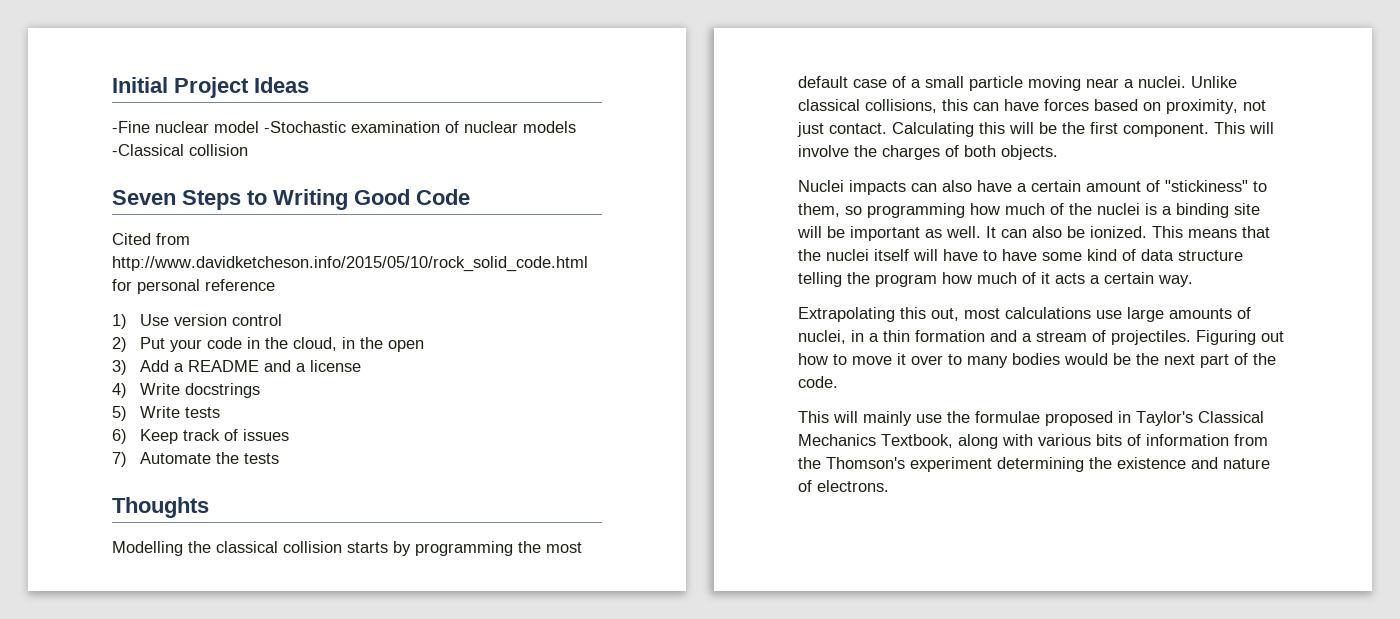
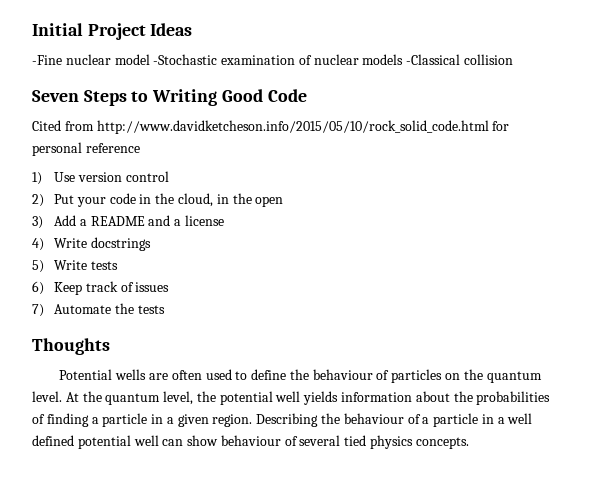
[112,541,582,556] [798,76,1237,91] [798,99,1266,114] [797,122,1274,137] [798,145,1058,160] [798,180,1267,195] [798,203,1260,218] [797,226,1270,241] [798,249,1243,261] [798,272,1193,287] [798,307,1251,322] [798,330,1284,345] [798,353,1276,368] [798,376,838,388] [798,411,1264,426] [798,434,1268,449] [798,457,1270,472] [798,480,889,492] Modelling the classical collision starts by programming the most default case of a small particle moving near a nuclei. Unlike classical collisions, this can have forces based on proximity, not just contact. Calculating this will be the first component. This will involve the charges of both objects. // Nuclei impacts can also have a certain amount of "stickiness" to them, so programming how much of the nuclei is a binding site will be important as well. It can also be ionized. This means that the nuclei itself will have to have some kind of data structure telling the program how much of it acts a certain way. // Extrapolating this out, most calculations use large amounts of nuclei, in a thin formation and a stream of projectiles. Figuring out how to move it over to many bodies would be the next part of the code. // This will mainly use the formulae proposed in Taylor's Classical Mechanics Textbook, along with various bits of information from the Thomson's experiment determining the existence and nature of electrons. -> [59,369,542,383] [32,391,551,405] [32,413,533,427] [32,435,469,449] Potential wells are often used to define the behaviour of particles on the quantum level. At the quantum level, the potential well yields information about the probabilities of finding a particle in a given region. Describing the behaviour of a particle in a well defined potential well can show behaviour of several tied physics concepts.

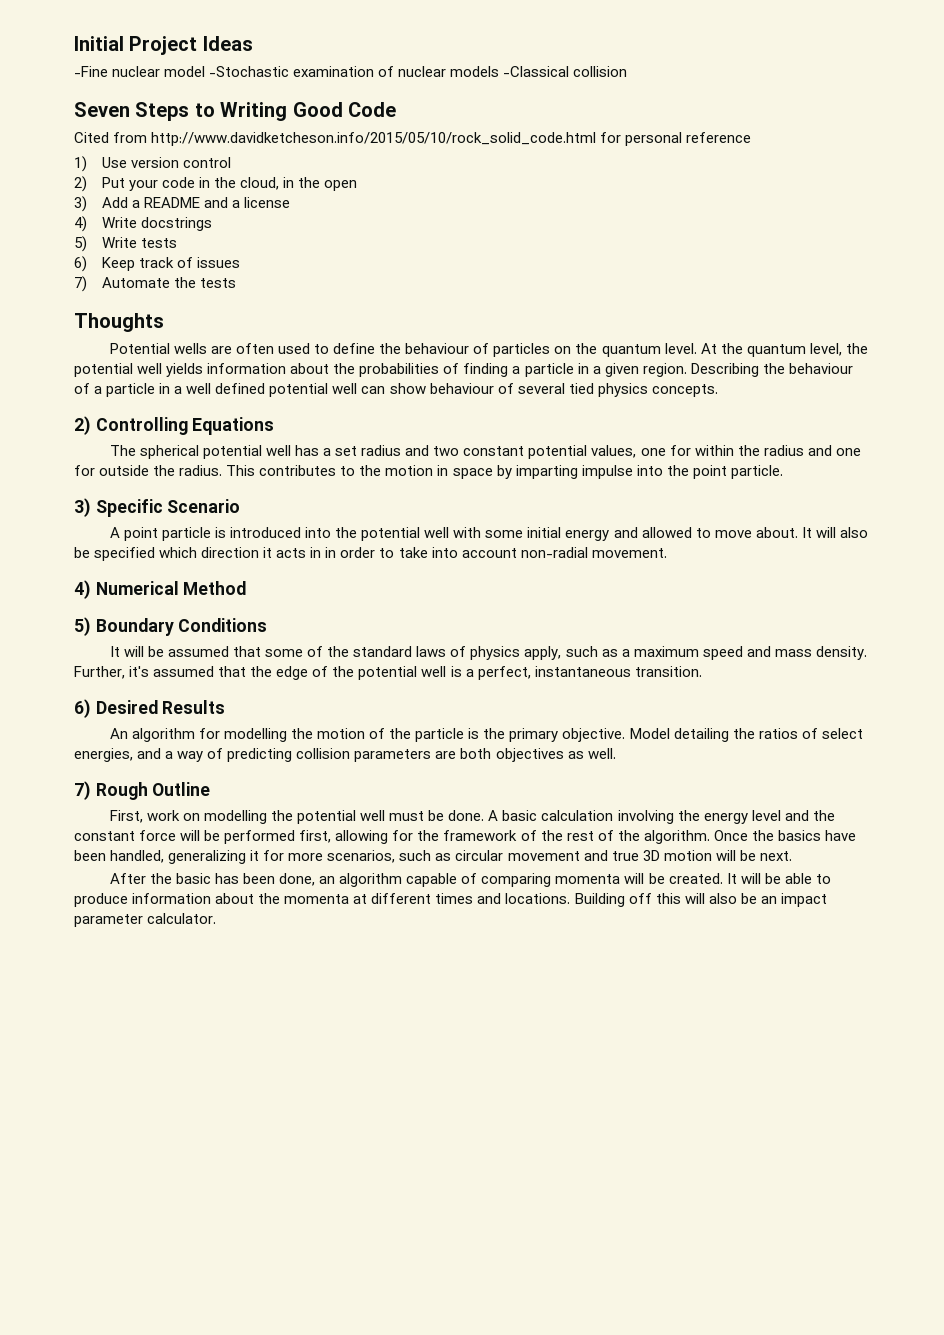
(469, 443) none -> [74,416,275,435] [109,445,861,459] [74,465,783,479] [74,498,241,517] [109,527,868,541] [74,547,667,561] [74,580,247,599] [74,617,268,636] [109,646,867,660] [74,666,702,680] [74,699,226,718] [109,728,863,742] [74,748,616,762] [74,781,211,800] [109,810,835,824] [74,830,856,844] [74,850,792,864] [109,873,831,887] [74,893,827,907] [74,913,217,927] // 2) Controlling Equations // The spherical potential well has a set radius and two constant potential values, one for within the radius and one for outside the radius. This contributes to the motion in space by imparting impulse into the point particle. // 3) Specific Scenario // A point particle is introduced into the potential well with some initial energy and allowed to move about. It will also be specified which direction it acts in in order to take into account non-radial movement. // 4) Numerical Method // 5) Boundary Conditions // It will be assumed that some of the standard laws of physics apply, such as a maximum speed and mass density. Further, it's assumed that the edge of the potential well is a perfect, instantaneous transition. // 6) Desired Results // An algorithm for modelling the motion of the particle is the primary objective. Model detailing the ratios of select energies, and a way of predicting collision parameters are both objectives as well. // 7) Rough Outline // First, work on modelling the potential well must be done. A basic calculation involving the energy level and the constant force will be performed first, allowing for the framework of the rest of the algorithm. Once the basics have been handled, generalizing it for more scenarios, such as circular movement and true 3D motion will be next. // After the basic has been done, an algorithm capable of comparing momenta will be created. It will be able to produce information about the momenta at different times and locations. Building off this will also be an impact parameter calculator.

